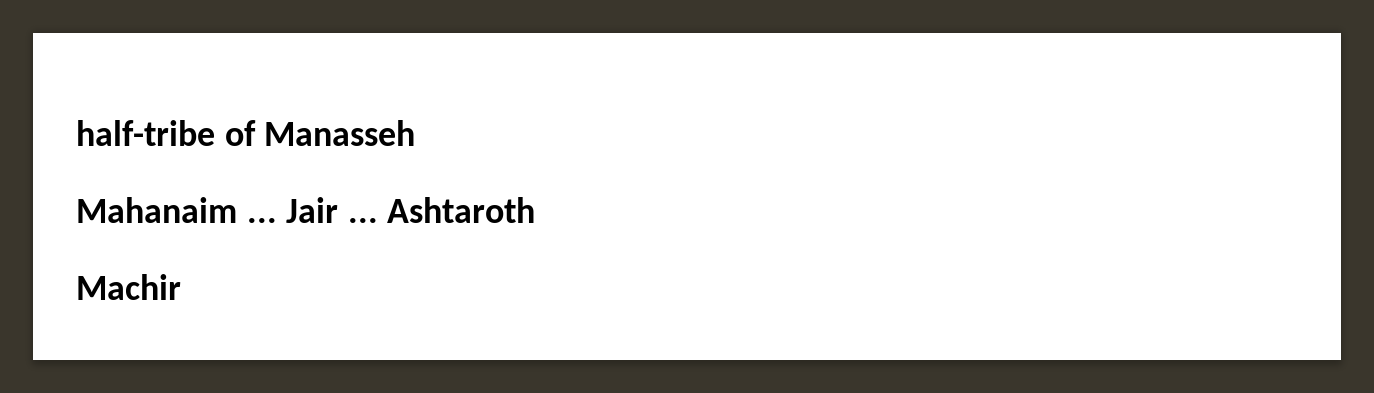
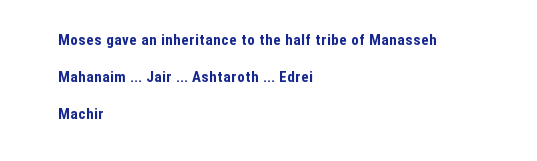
[76,120,215,146] half-tribe -> [58,34,348,48] Moses gave an inheritance to the half tribe
(536, 210) none -> [263,71,314,82] ... Edrei

